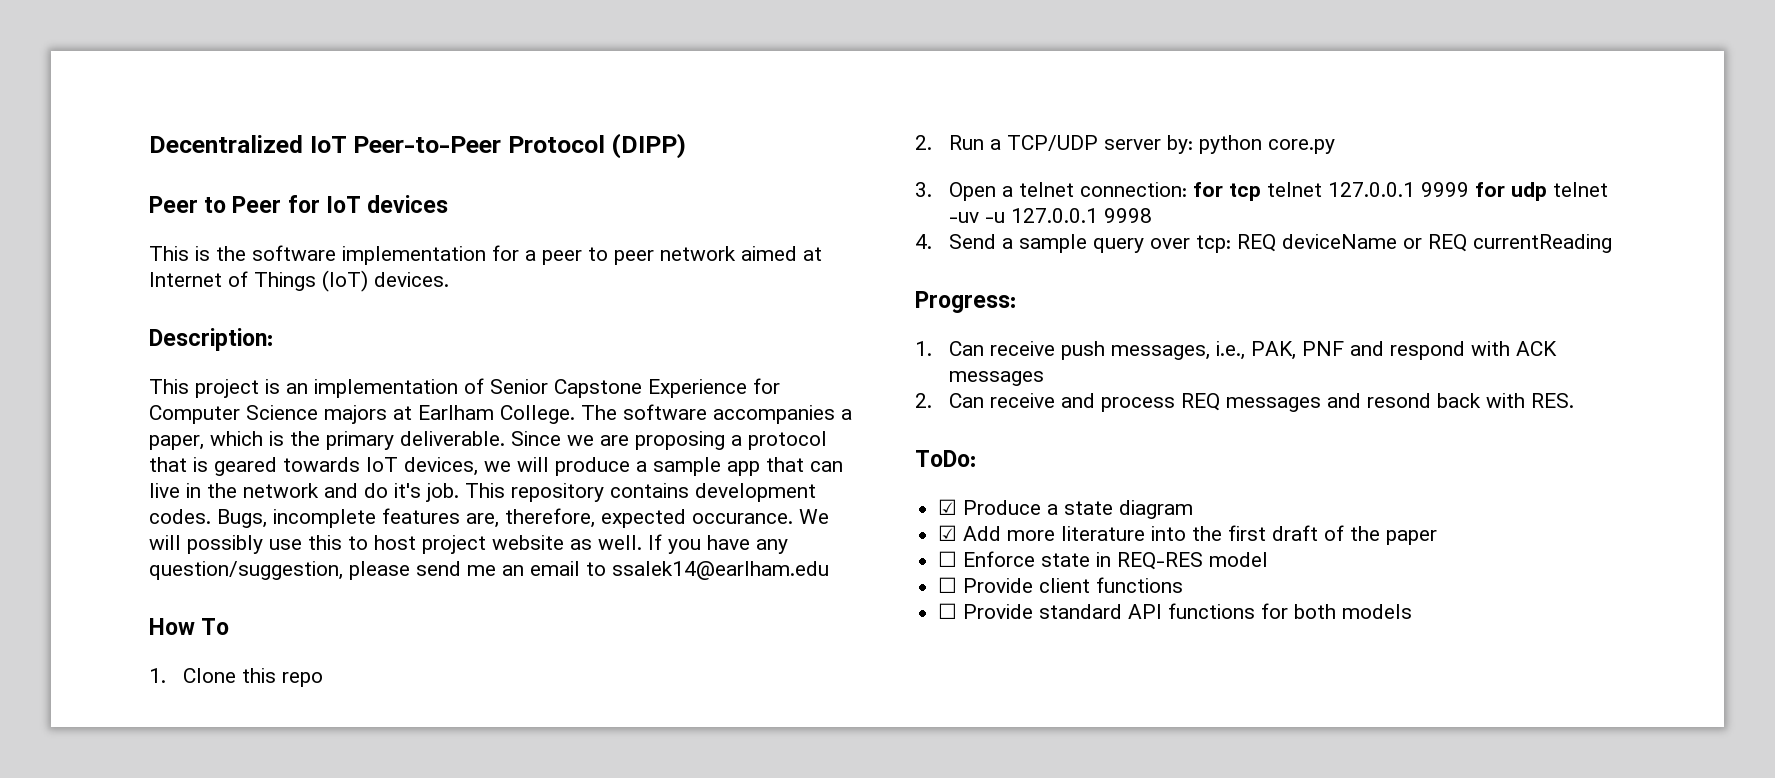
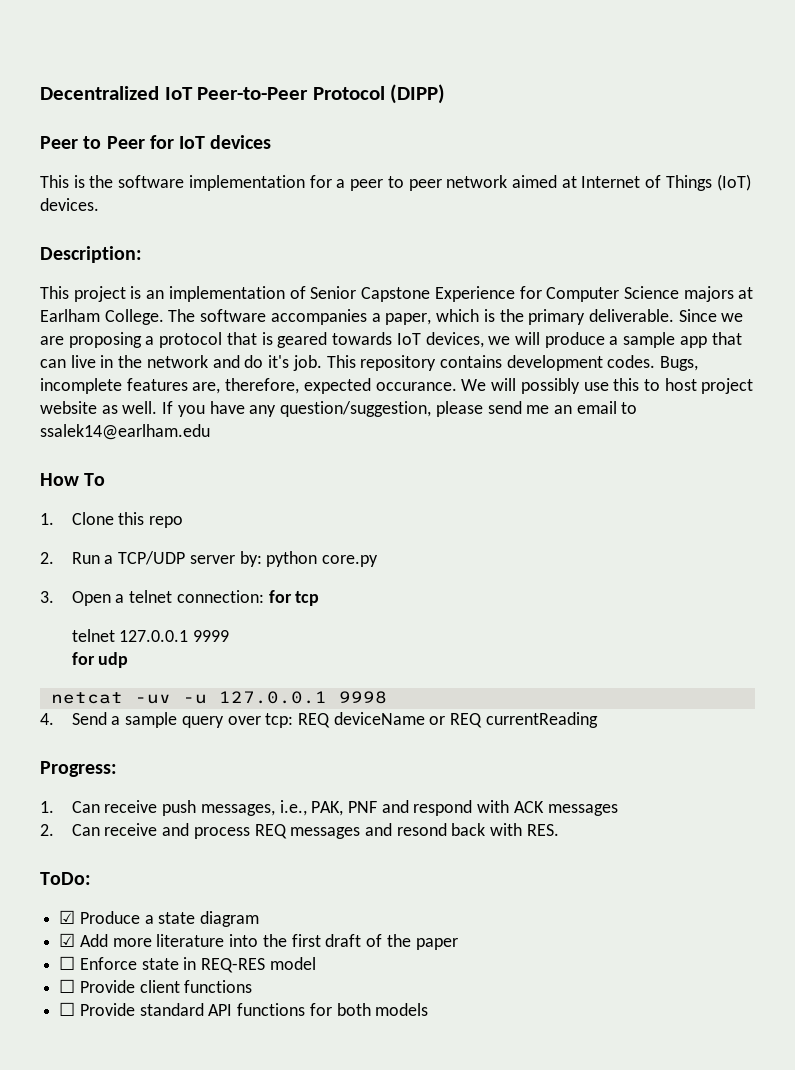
(1262, 192) none -> (320, 598) //
(1470, 189) none -> (230, 636) //
[1553,182,1609,197] telnet -> [50,692,123,704] // netcat

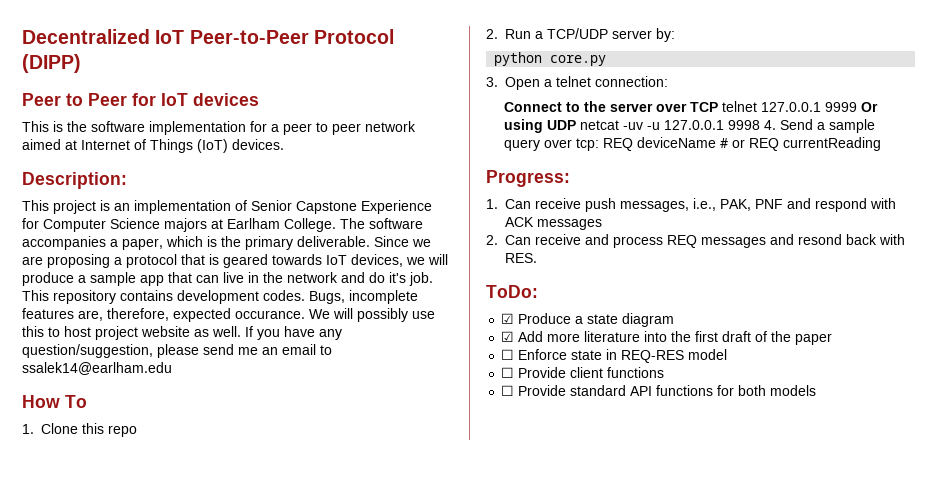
(262, 559) none -> (675, 35) //
[268,590,320,606] for tcp // -> [504,101,719,112] // Connect to the server over TCP
[71,652,129,668] // for udp // -> [861,102,879,112] [504,119,577,133] Or using UDP
(387, 697) // -> (761, 125) none
(425, 718) none -> [720,138,729,148] #

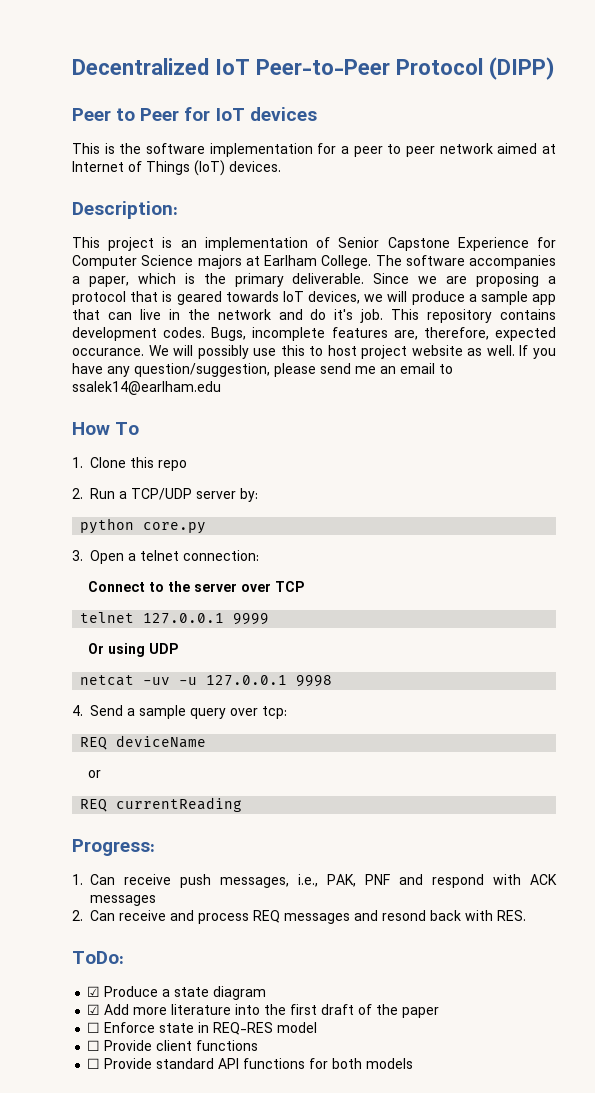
(719, 107) none -> (306, 586) //
(858, 107) none -> (270, 619) //
(577, 125) none -> (180, 648) //
(761, 125) none -> (333, 681) //
(600, 144) none -> (287, 712) //
[720,138,729,148] # -> (207, 741) //
(746, 143) none -> (102, 774) //

